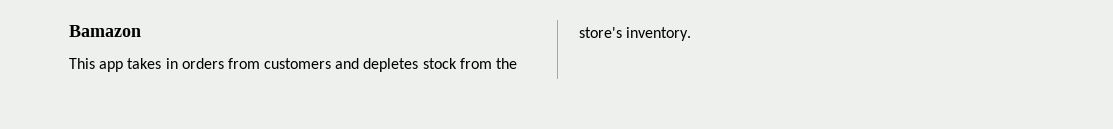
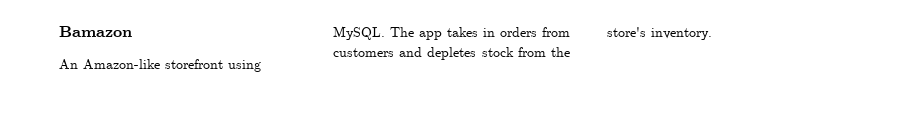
[69,58,95,69] This -> [59,59,261,72] [333,26,414,40] An Amazon-like storefront using MySQL. The

